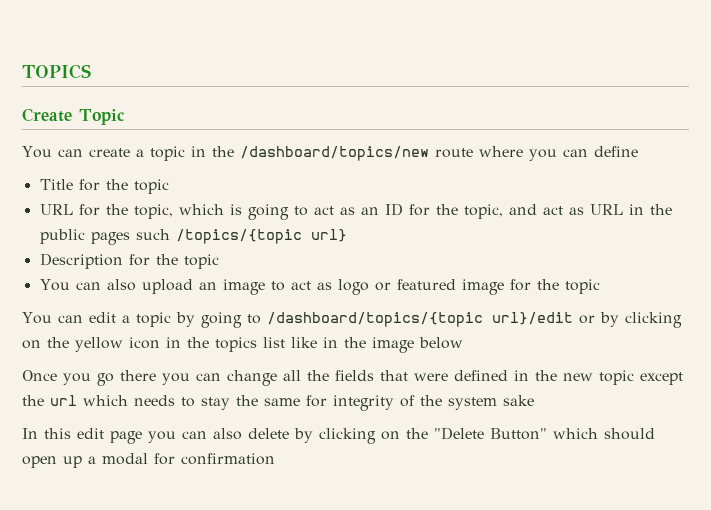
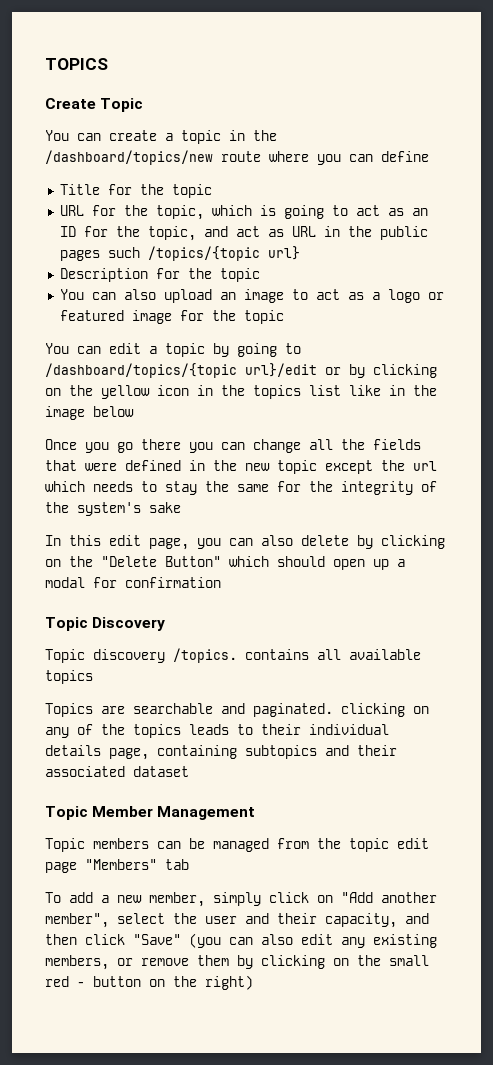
(332, 286) none -> [371,292,380,300] a
(327, 401) none -> [309,481,333,492] the
[448,397,497,410] system -> [77,502,141,516] system's
[110,431,142,444] page -> [149,538,189,550] page,
(275, 459) none -> [45,617,166,631] [45,648,421,663] [45,670,93,684] [45,703,429,717] [45,724,389,738] [45,745,397,760] [45,766,189,777] [45,806,256,820] [45,838,429,852] [45,859,189,873] [45,892,437,907] [45,913,429,928] [45,933,437,948] [45,955,429,970] [45,975,253,990] // Topic Discovery // Topic discovery /topics. contains all available topics // Topics are searchable and paginated. clicking on any of the topics leads to their individual details page, containing subtopics and their associated dataset // Topic Member Management // Topic members can be managed from the topic edit page "Members" tab // To add a new member, simply click on "Add another member", select the user and their capacity, and then click "Save" (you can also edit any existing members, or remove them by clicking on the small red - button on the right)

